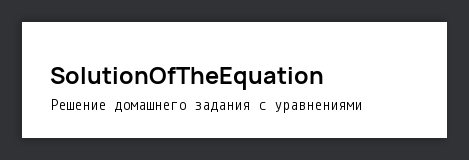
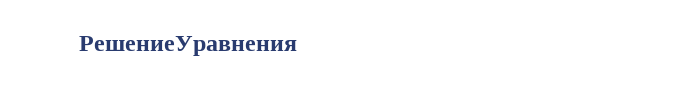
[50,67,324,90] [50,99,362,113] SolutionOfTheEquation // Решение домашнего задания с уравнениями -> [79,36,297,56] РешениеУравнения

